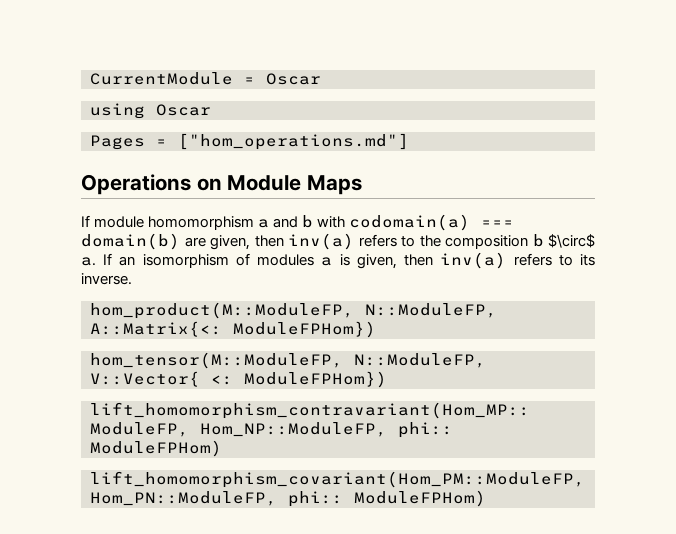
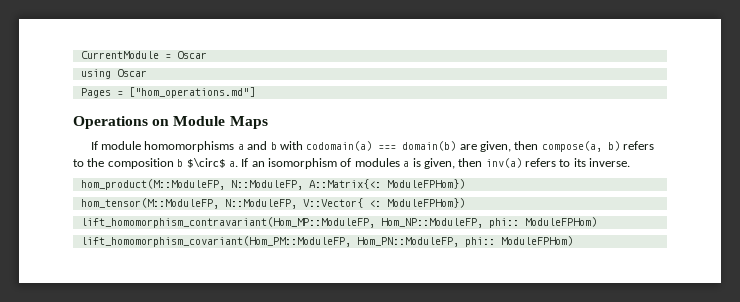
[148,216,255,230] homomorphism -> [144,141,235,152] homomorphisms
[288,233,354,250] inv(a) -> [541,141,620,152] compose(a, b)

